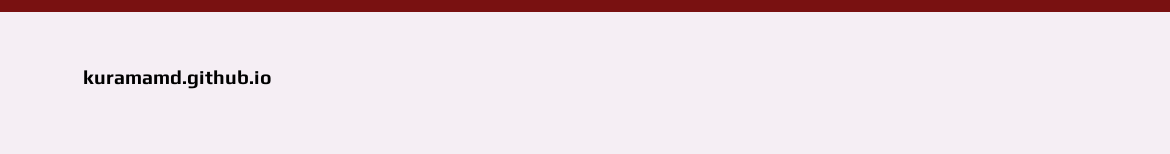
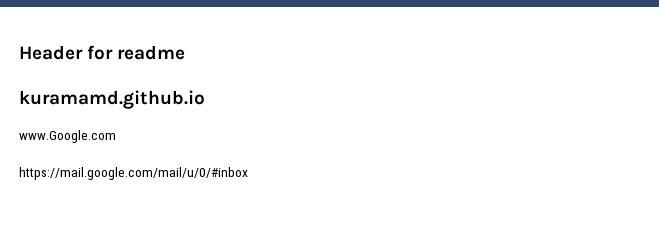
(83, 79) none -> [19,45,186,60] Header for readme //
(272, 79) none -> [19,130,116,143] [19,167,248,180] // www.Google.com // https://mail.google.com/mail/u/0/#inbox

